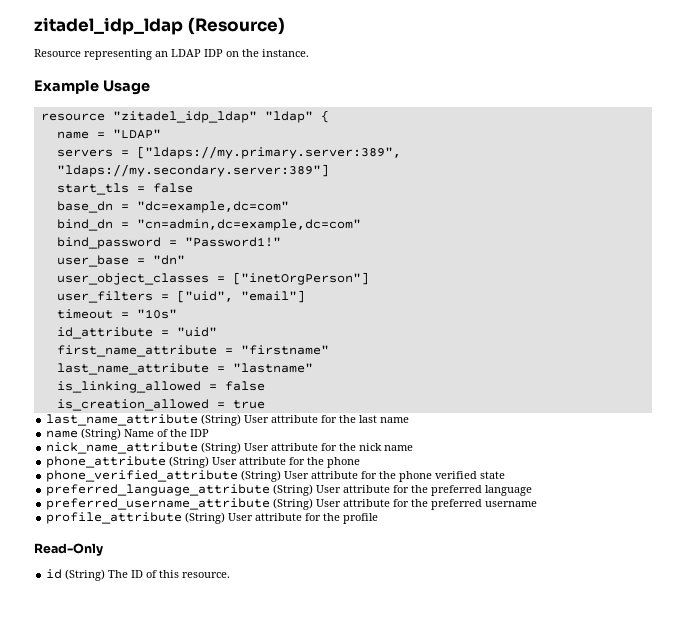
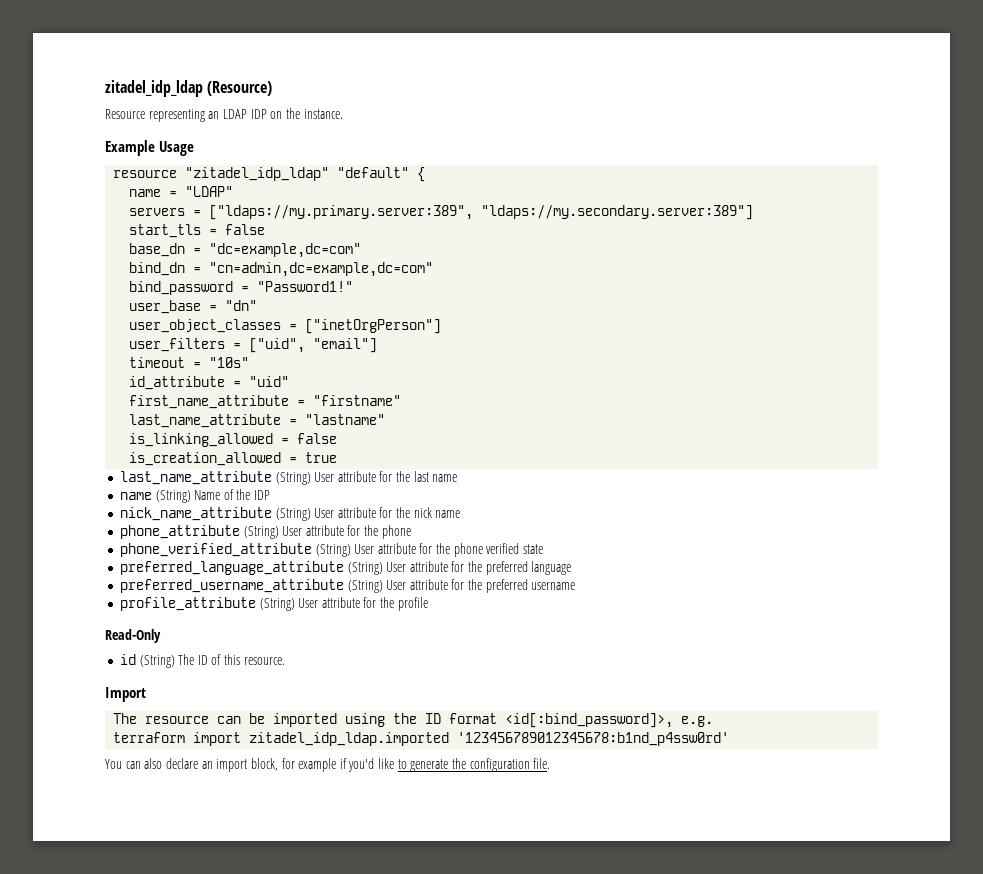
[264,111,313,123] "ldap" -> [337,167,410,178] "default"
(231, 575) none -> [105,687,146,702] [113,713,714,728] [113,732,730,746] [105,758,551,772] // Import // The resource can be imported using the ID format <id[:bind_password]>, e.g. // terraform import zitadel_idp_ldap.imported '123456789012345678:b1nd_p4ssw0rd' // You can also declare an import block, for example if you'd like to generate the configuration file.

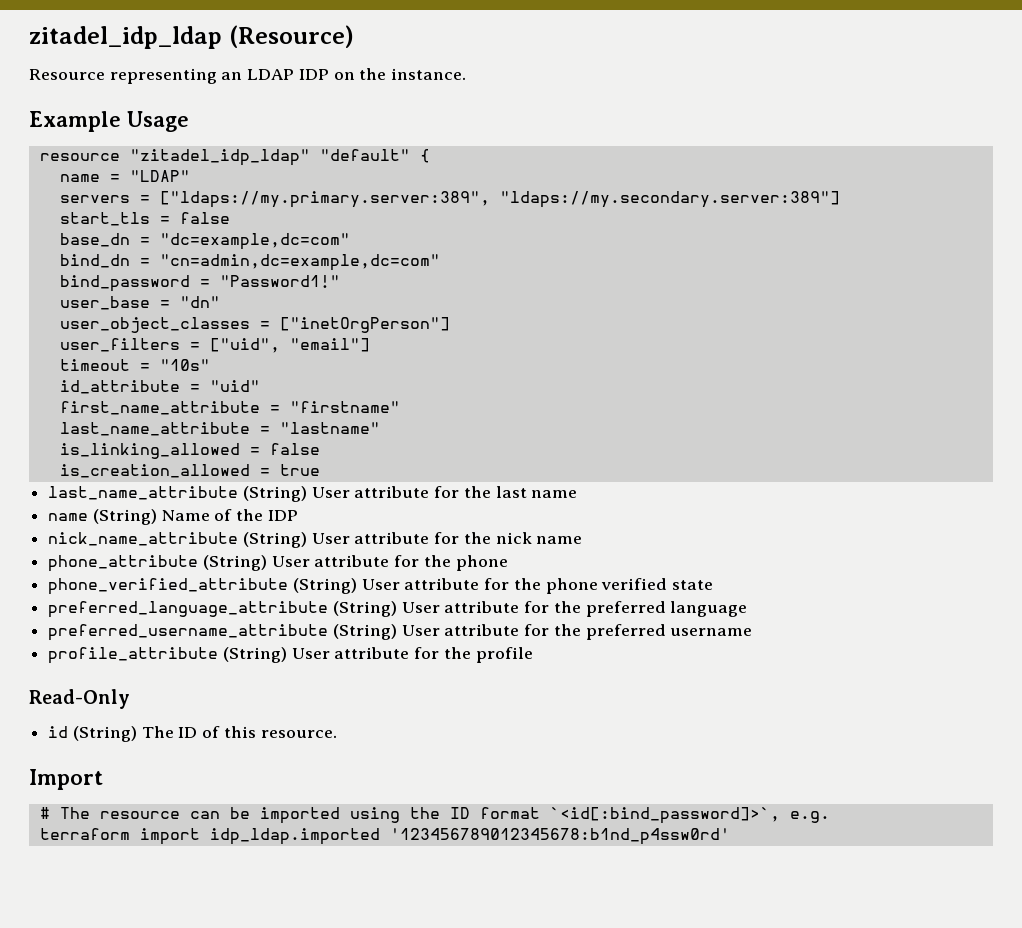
(146, 694) none -> [39,807,50,819] #
[505,713,674,728] <id[:bind_password]>, -> [549,807,780,824] `<id[:bind_password]>`,
[249,732,450,746] zitadel_idp_ldap.imported -> [209,828,380,845] idp_ldap.imported
[105,758,551,772] // You can also declare an import block, for example if you'd like to generate the configuration file. -> (730, 836) none

